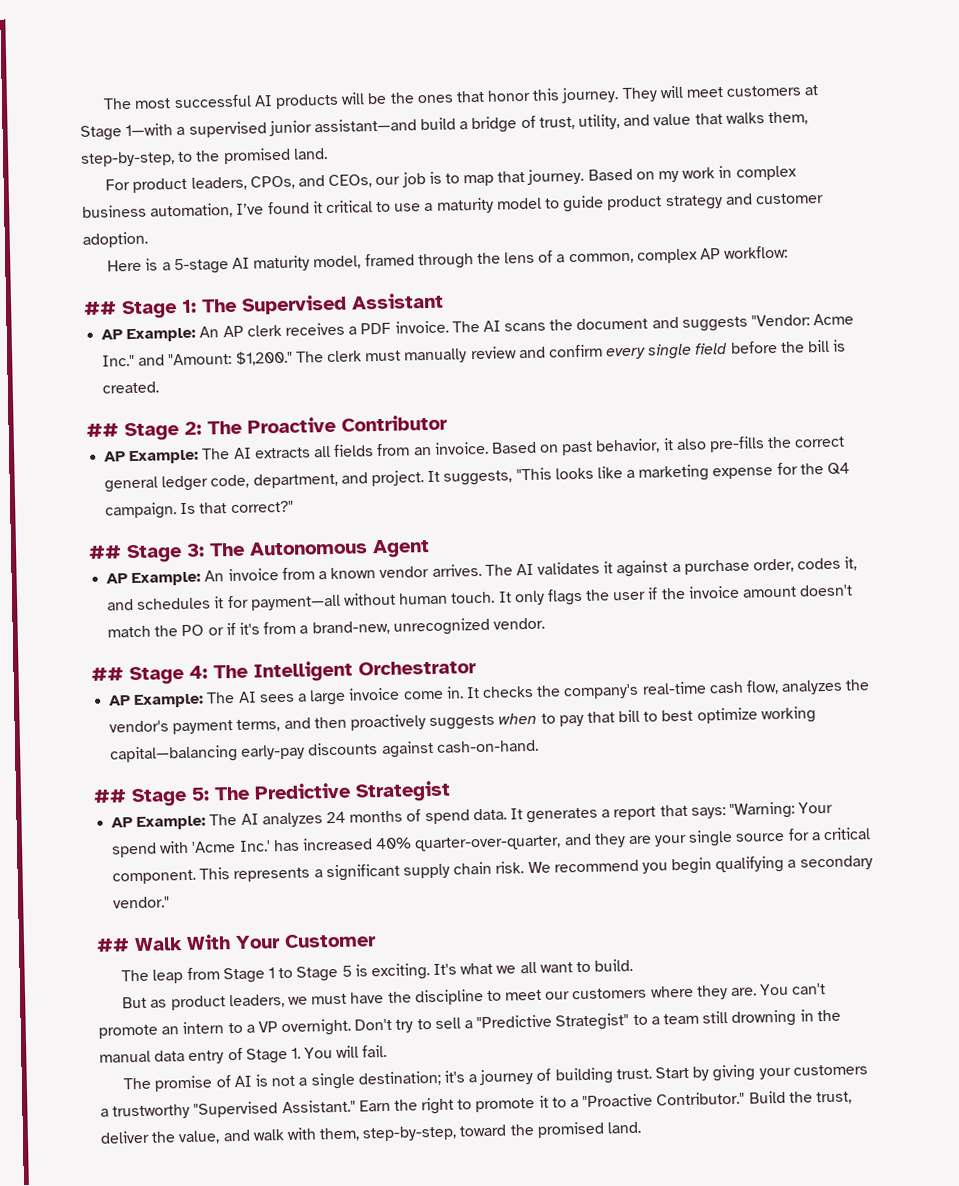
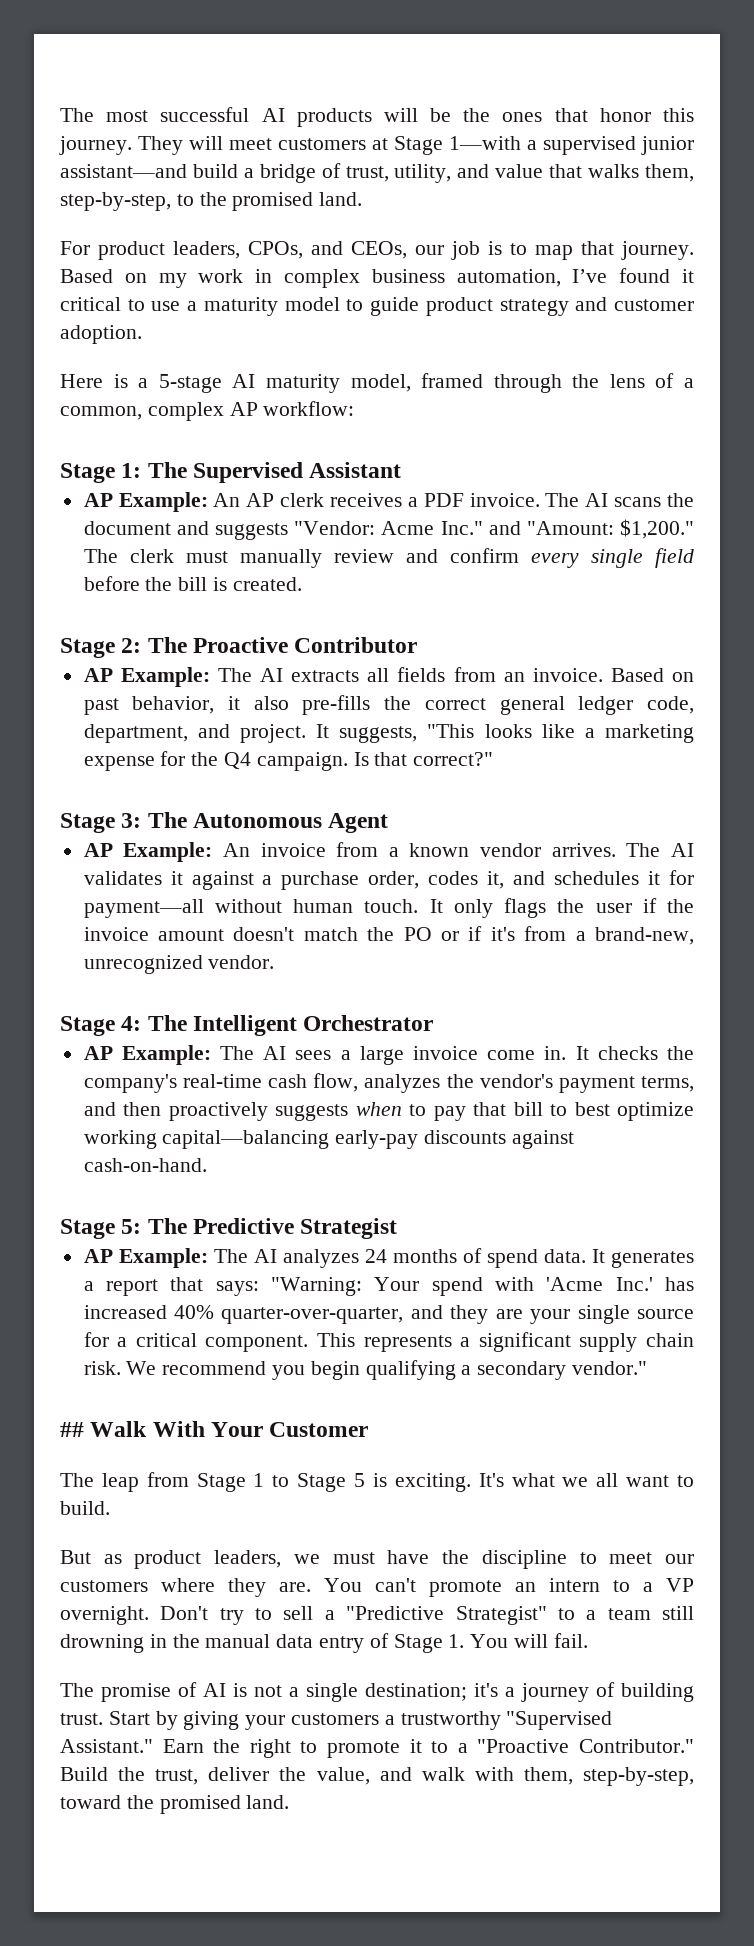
[84,301,117,315] ## -> (355, 408) none
[86,423,119,437] ## -> (302, 584) none
[88,545,122,559] ## -> (494, 759) none
[91,667,124,681] ## -> (275, 962) none
[93,789,127,803] ## -> (207, 1165) none

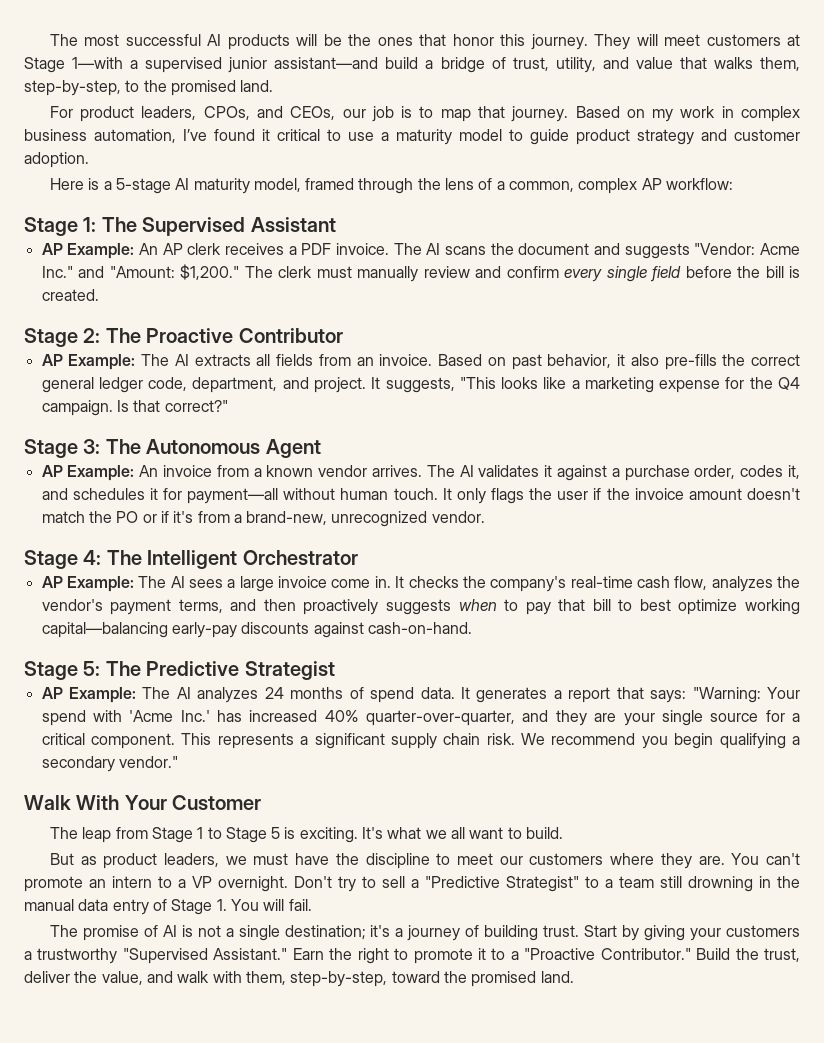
[60,1422,84,1437] ## -> (178, 762) none

